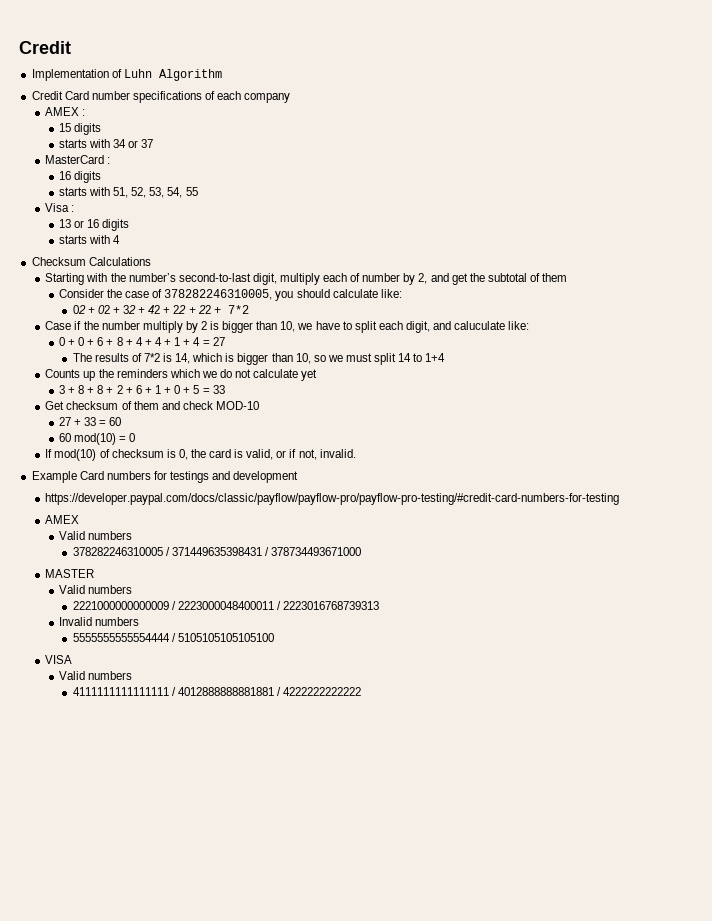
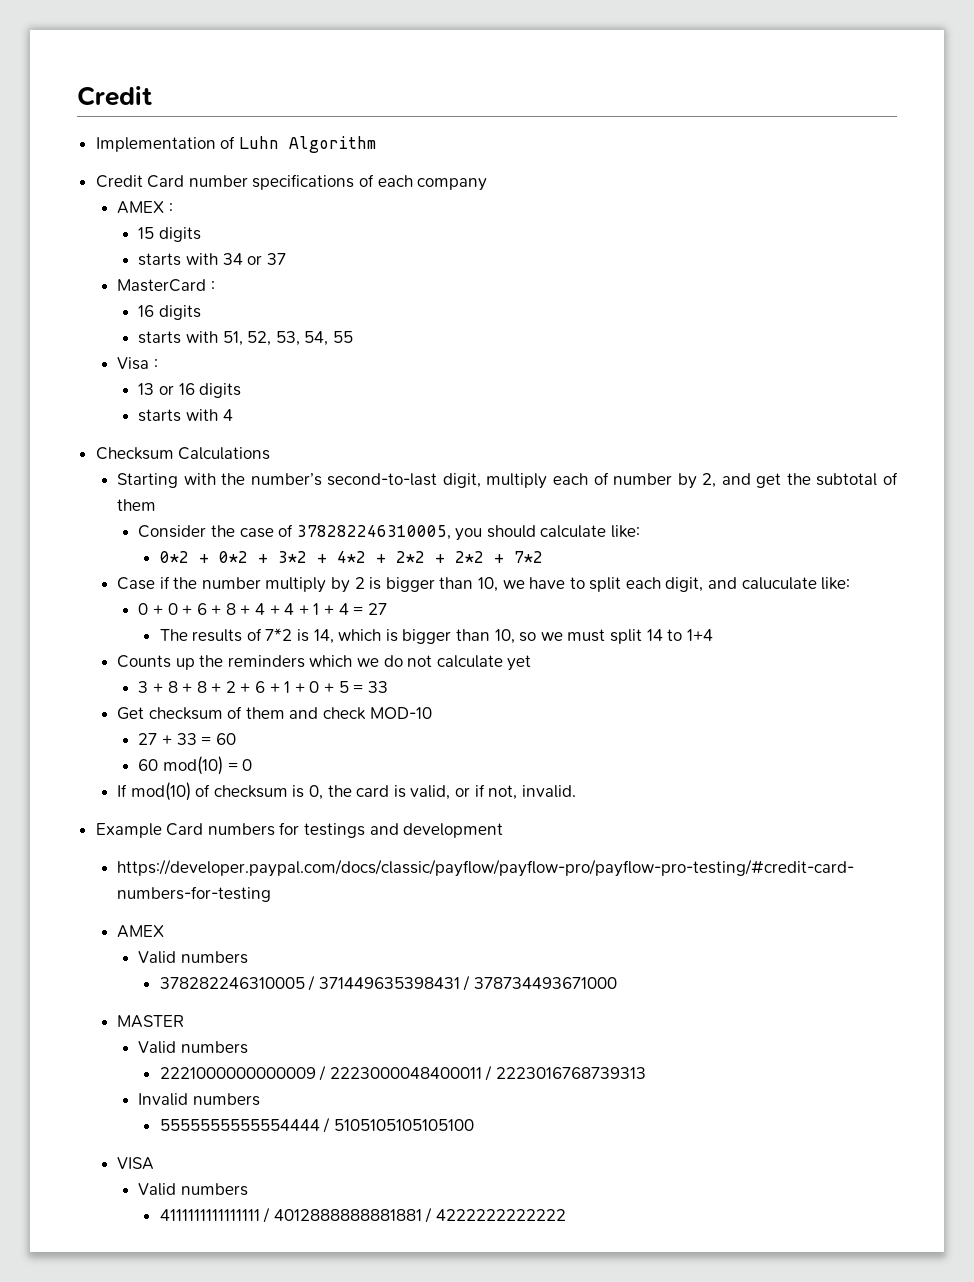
[72,305,211,314] 02 + 02 + 32 + 42 + 22 + 22 -> [159,551,484,563] 0*2 + 0*2 + 3*2 + 4*2 + 2*2 + 2*2

